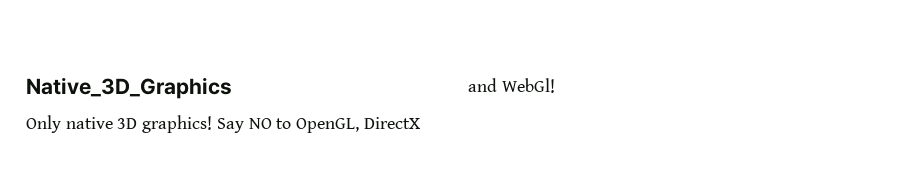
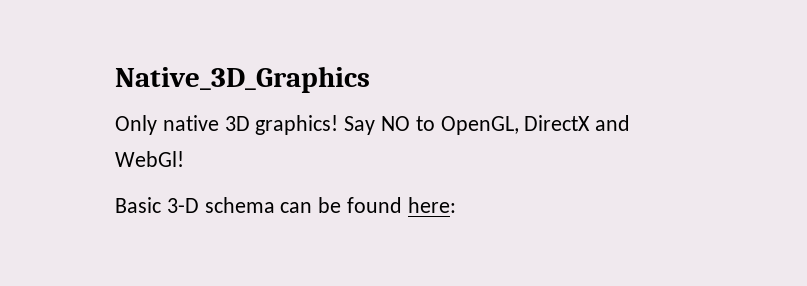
(555, 85) none -> [115,197,456,213] // Basic 3-D schema can be found here:

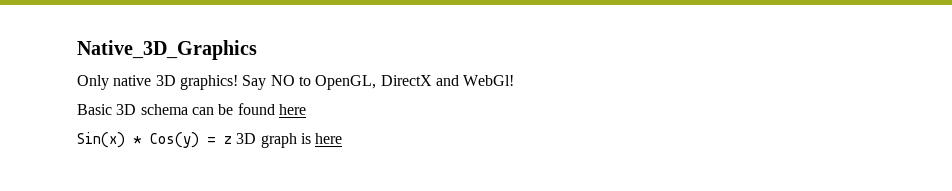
[166,198,199,213] 3-D -> [116,104,137,115] 3D
[407,197,456,213] here: -> [278,104,306,115] [77,132,343,148] here // Sin(x) * Cos(y) = z 3D graph is here

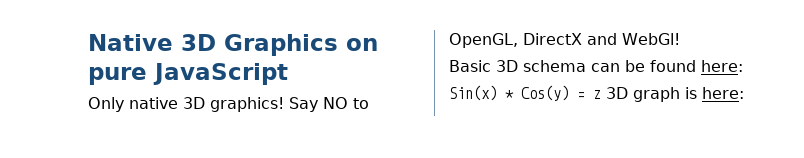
[77,40,257,60] Native_3D_Graphics -> [88,34,378,56] [88,63,288,85] Native 3D Graphics on pure JavaScript
[278,104,306,115] here -> [701,60,743,72] here:
[315,133,343,144] here -> [702,87,744,99] here:

